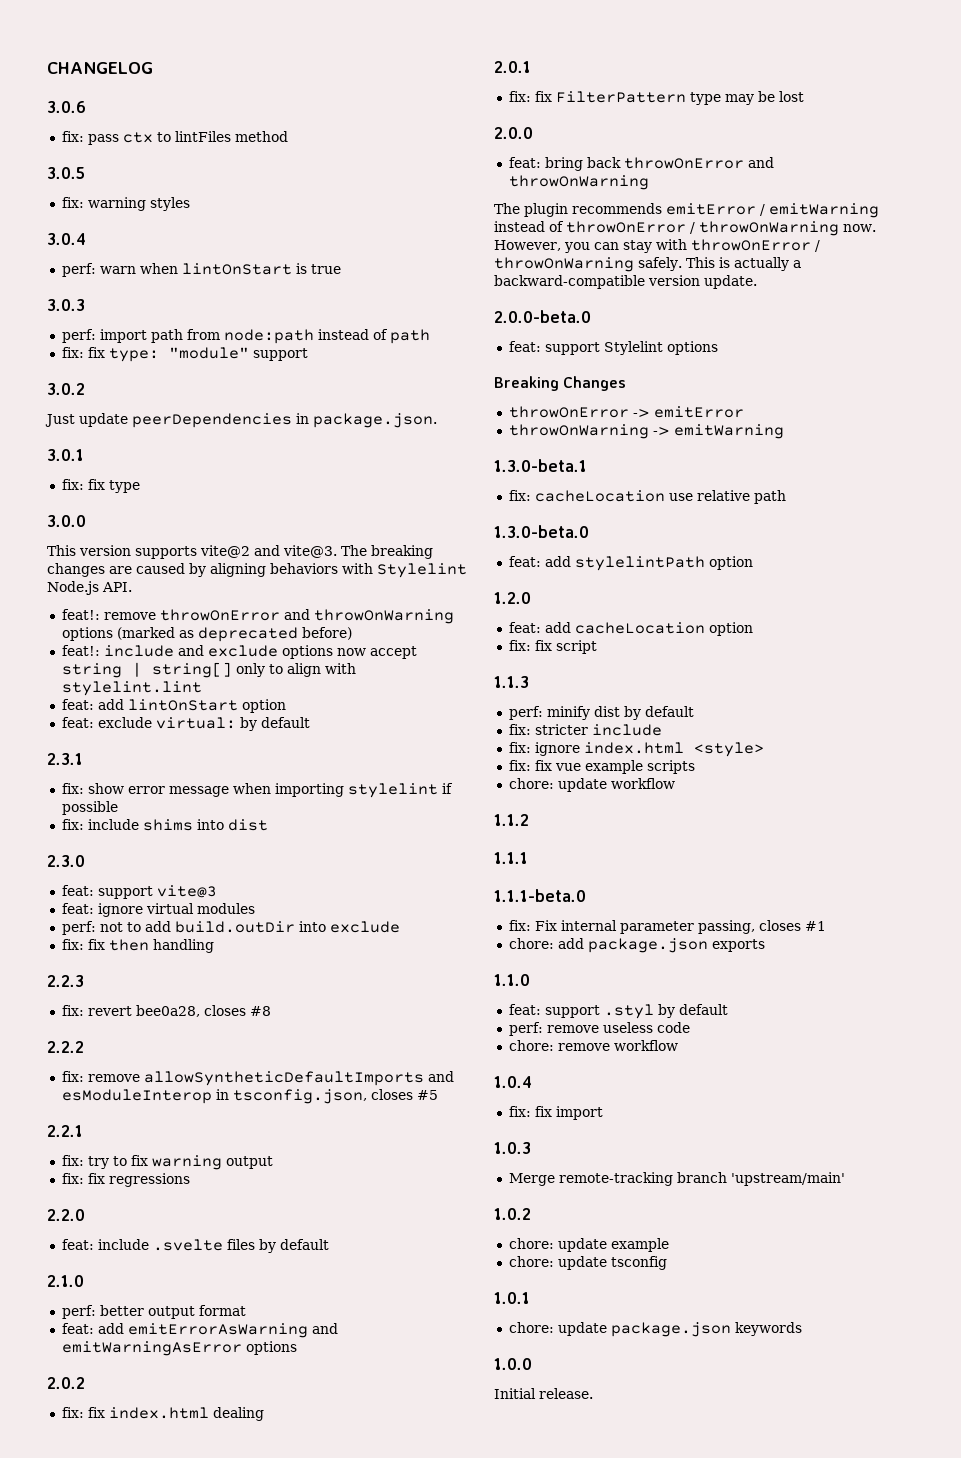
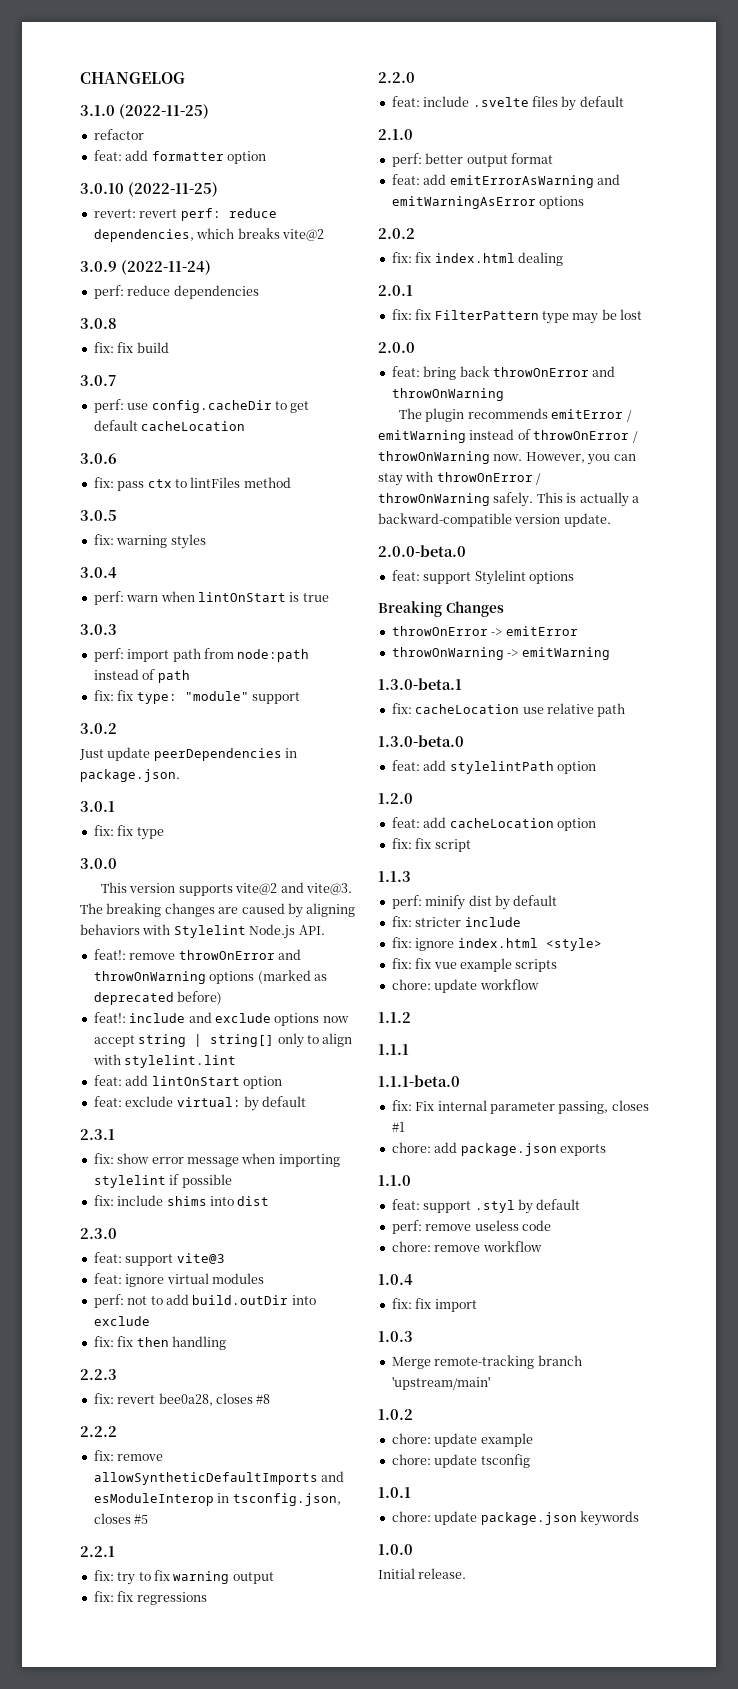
(153, 68) none -> [80,104,209,119] [93,129,144,140] [93,150,266,164] [80,182,218,197] [93,208,277,221] [93,228,324,242] [80,260,211,275] [93,285,259,299] [80,318,117,329] [93,342,169,353] [80,375,117,386] [93,399,310,413] [93,420,246,431] // 3.1.0 (2022-11-25) // refactor // feat: add formatter option // 3.0.10 (2022-11-25) // revert: revert perf: reduce dependencies, which breaks vite@2 // 3.0.9 (2022-11-24) // perf: reduce dependencies // 3.0.8 // fix: fix build // 3.0.7 // perf: use config.cacheDir to get default cacheLocation

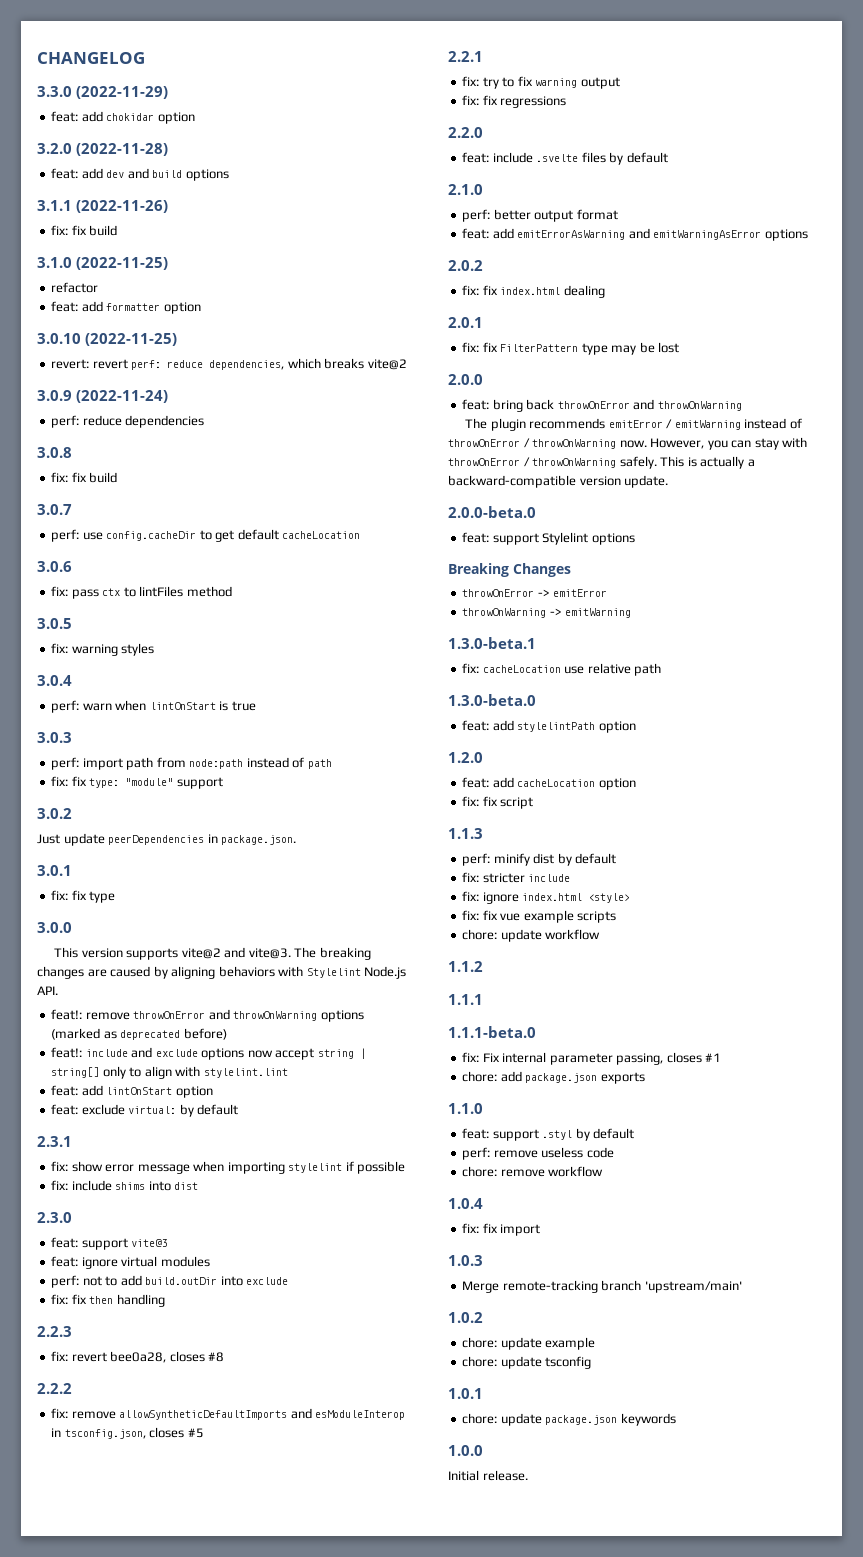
(185, 78) none -> [37,86,169,99] [51,111,195,124] [37,143,169,156] [51,168,229,181] [37,200,169,213] [51,225,118,236] // 3.3.0 (2022-11-29) // feat: add chokidar option // 3.2.0 (2022-11-28) // feat: add dev and build options // 3.1.1 (2022-11-26) // fix: fix build

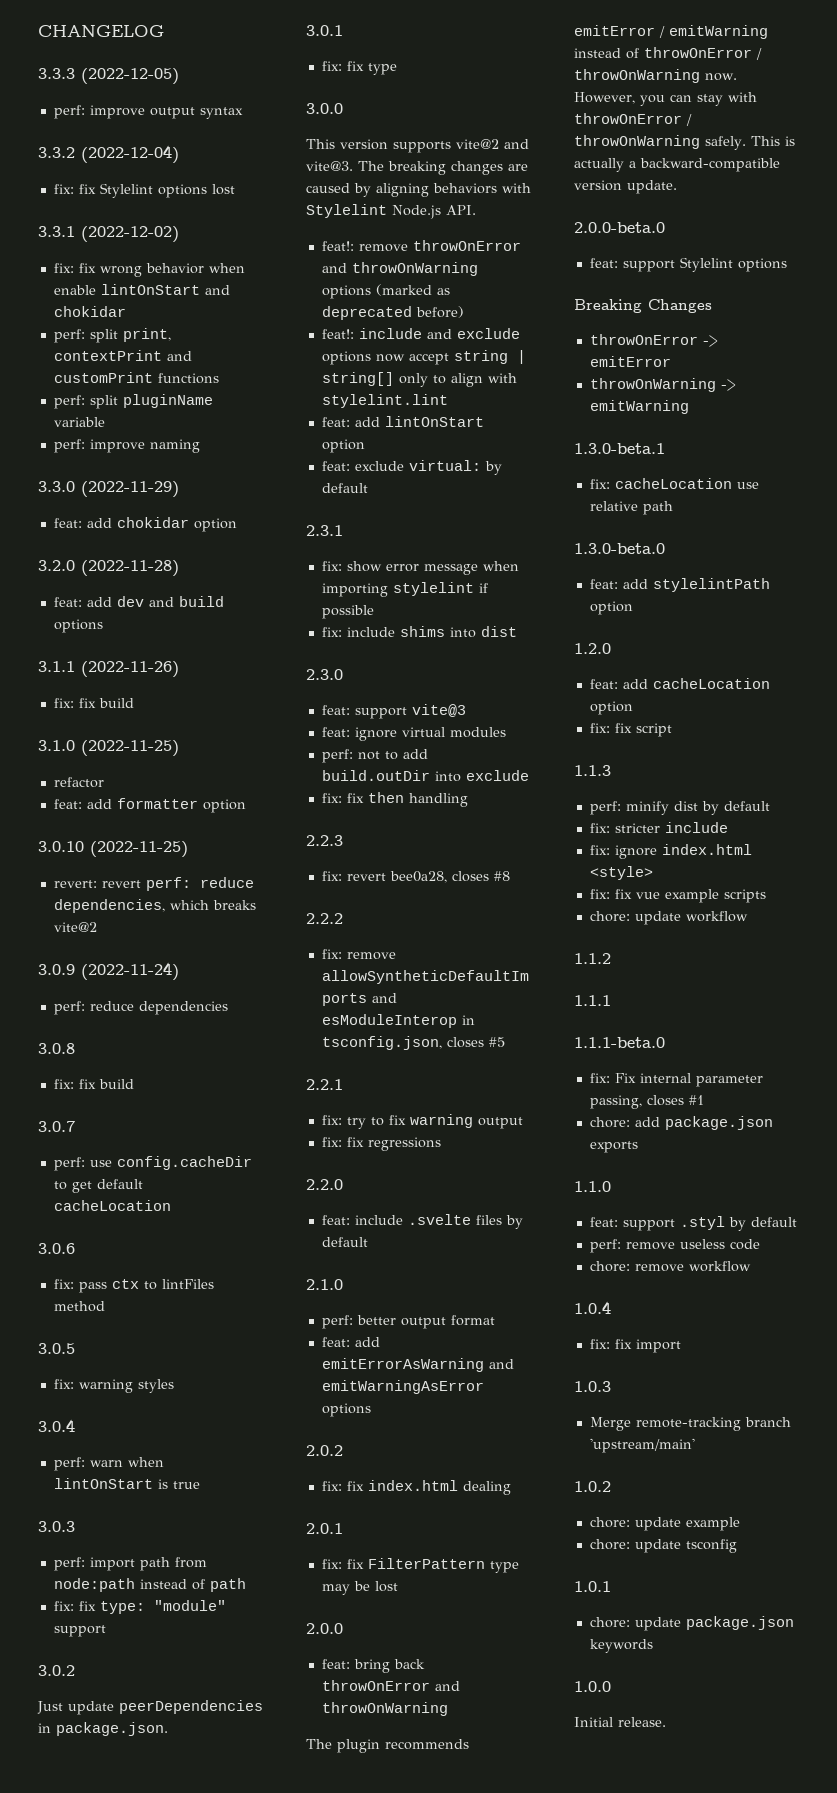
(145, 58) none -> [38,68,179,85] [53,105,243,119] [38,145,179,164] [53,183,235,198] [38,226,179,243] [53,263,245,277] [53,284,230,295] [53,306,126,317] [53,328,171,343] [53,350,192,361] [53,372,219,384] [53,394,213,409] [53,417,105,427] [53,439,200,453] // 3.3.3 (2022-12-05) // perf: improve output syntax // 3.3.2 (2022-12-04) // fix: fix Stylelint options lost // 3.3.1 (2022-12-02) // fix: fix wrong behavior when enable lintOnStart and chokidar // perf: split print, contextPrint and customPrint functions // perf: split pluginName variable // perf: improve naming

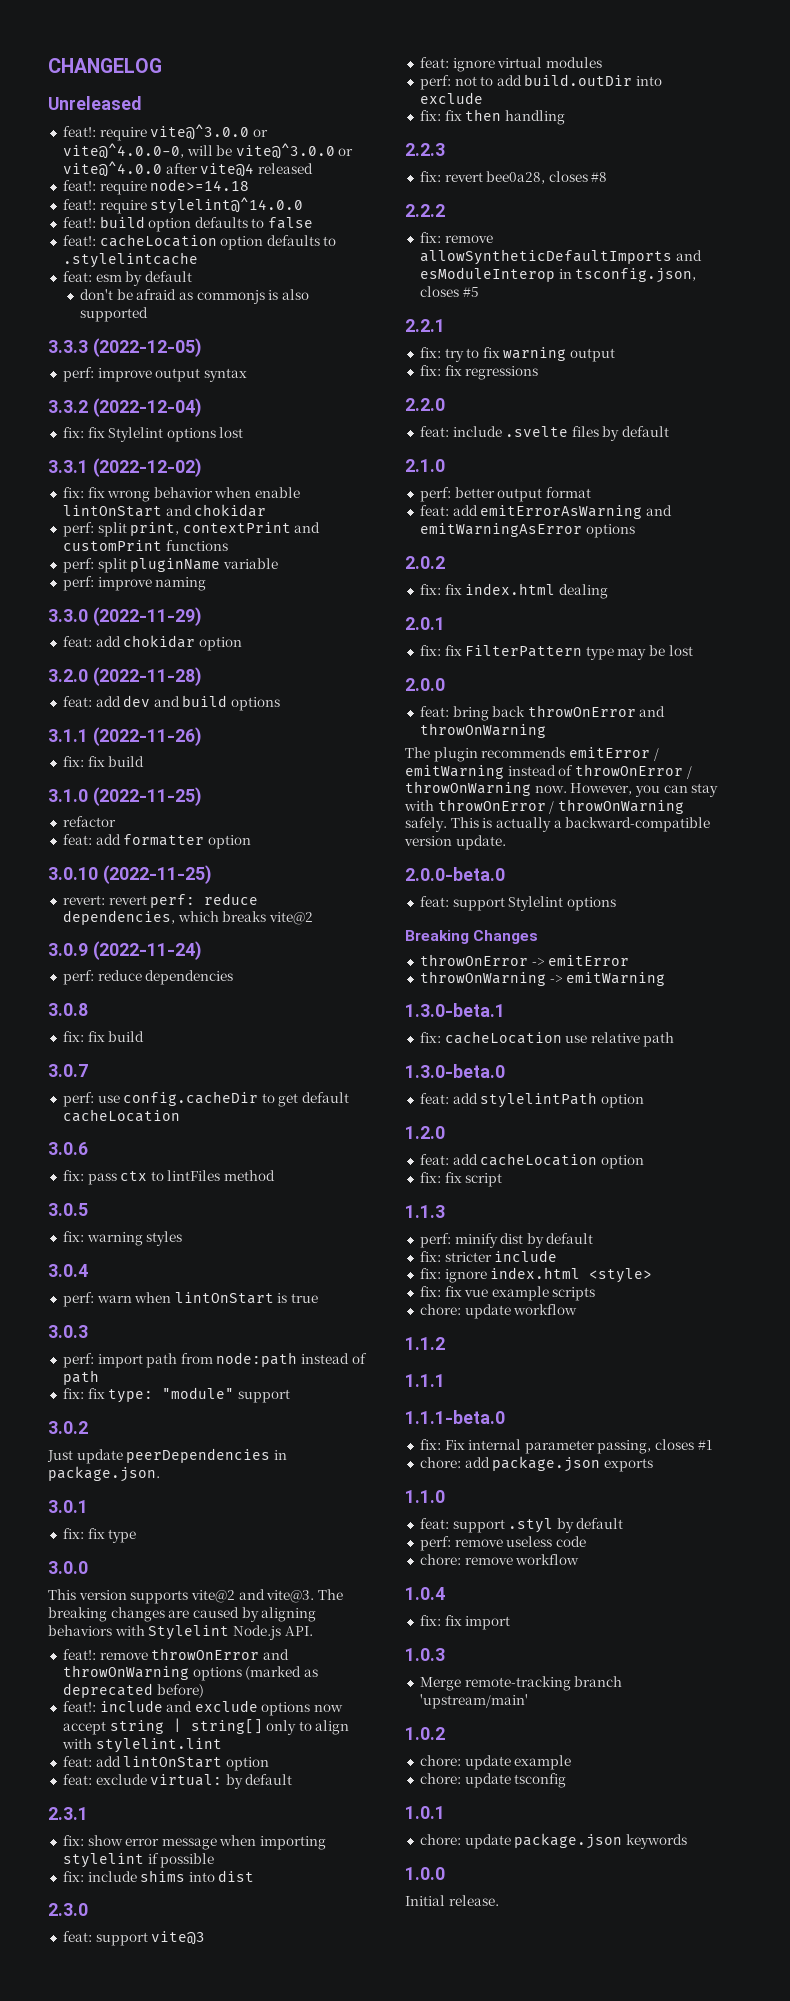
(164, 31) none -> [48,96,141,110] [62,124,268,141] [62,143,354,159] [62,161,313,177] [62,179,250,195] [62,197,304,214] [62,216,314,232] [62,234,337,250] [62,252,198,268] [62,271,192,286] [80,289,309,304] [80,307,149,322] // Unreleased // feat!: require vite@^3.0.0 or vite@^4.0.0-0, will be vite@^3.0.0 or vite@^4.0.0 after vite@4 released // feat!: require node>=14.18 // feat!: require stylelint@^14.0.0 // feat!: build option defaults to false // feat!: cacheLocation option defaults to .stylelintcache // feat: esm by default // don't be afraid as commonjs is also supported

